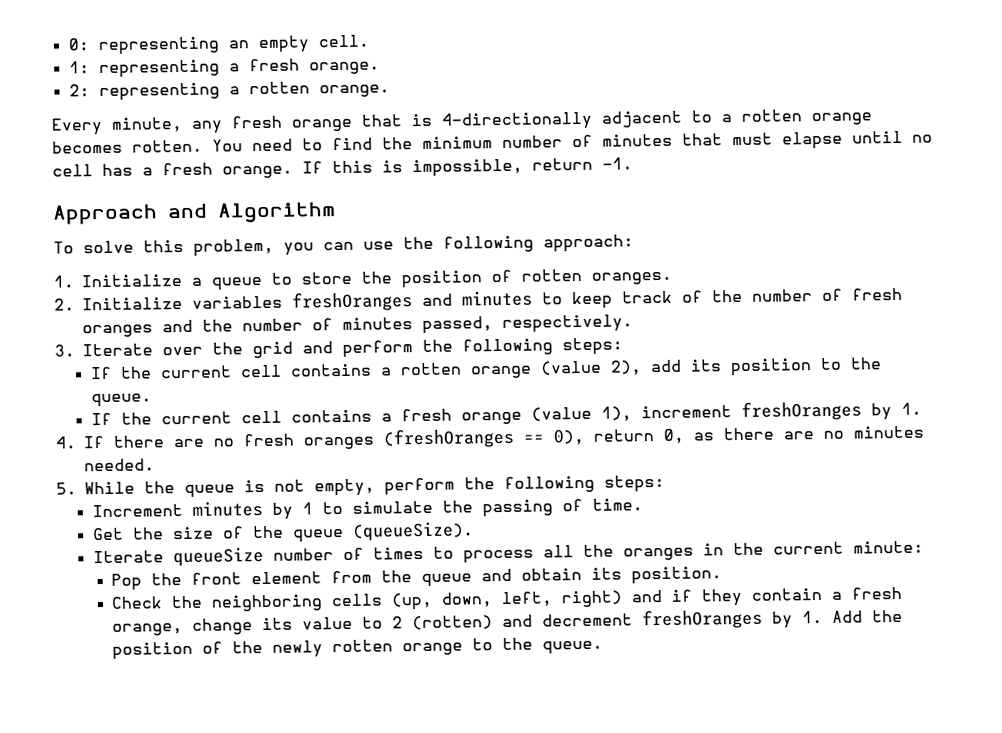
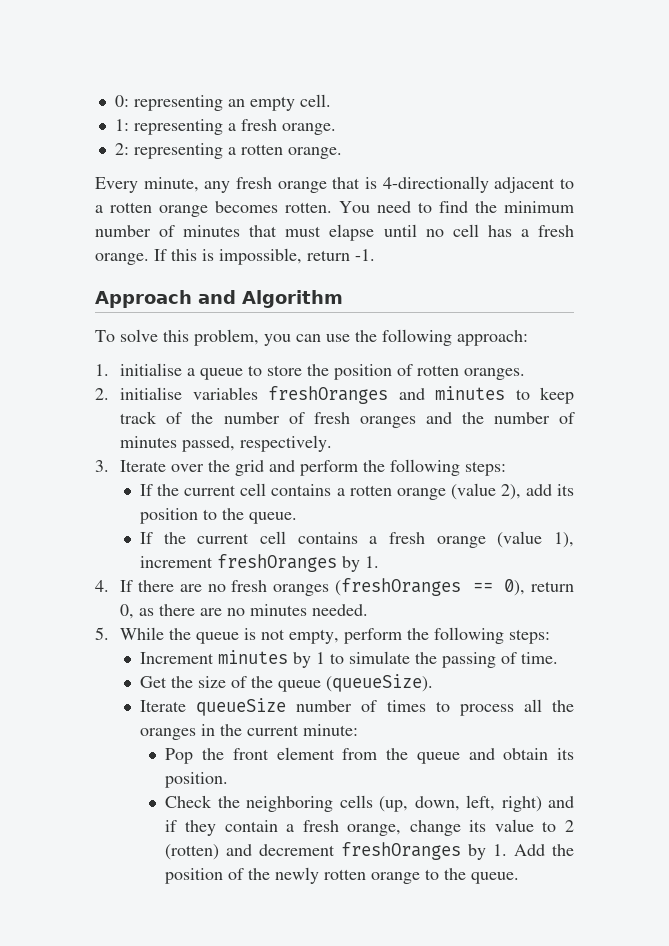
[81,274,182,288] Initialize -> [120,363,183,376] initialise
[82,297,183,311] Initialize -> [120,387,183,400] initialise

